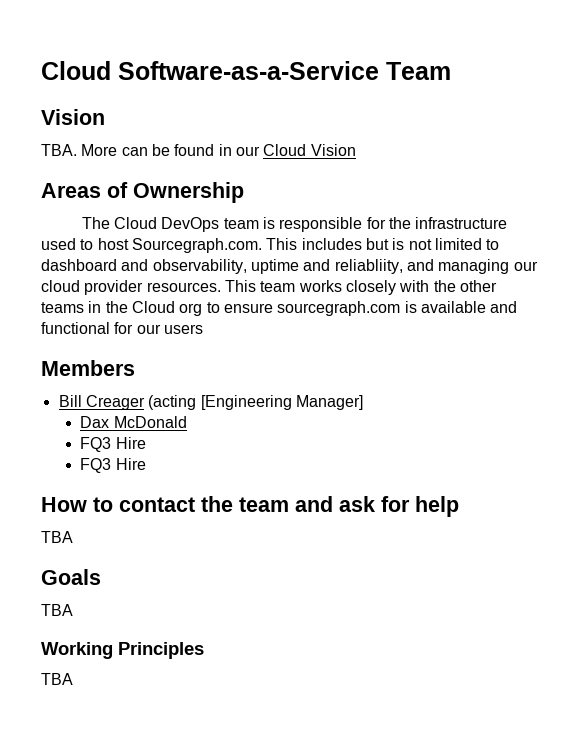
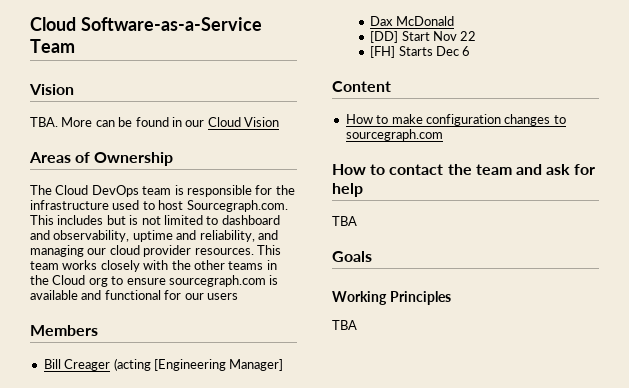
[334,259,403,274] reliabliity, -> [199,230,255,242] reliability,
[80,437,146,452] [80,458,146,473] FQ3 Hire // FQ3 Hire -> [370,31,477,43] [370,46,471,58] [332,81,391,92] [345,114,566,126] [345,129,443,141] [DD] Start Nov 22 // [FH] Starts Dec 6 // Content // How to make configuration changes to sourcegraph.com
[41,604,73,616] // TBA -> (372, 256) none

